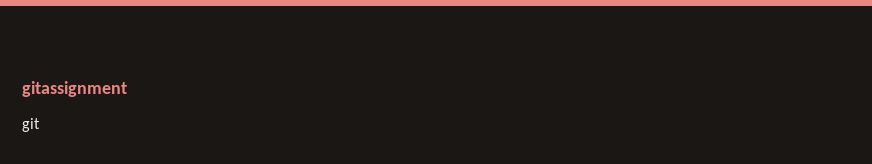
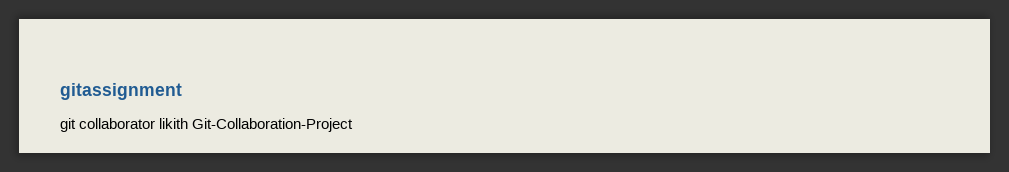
(40, 125) none -> [79,118,354,132] collaborator likith Git-Collaboration-Project

